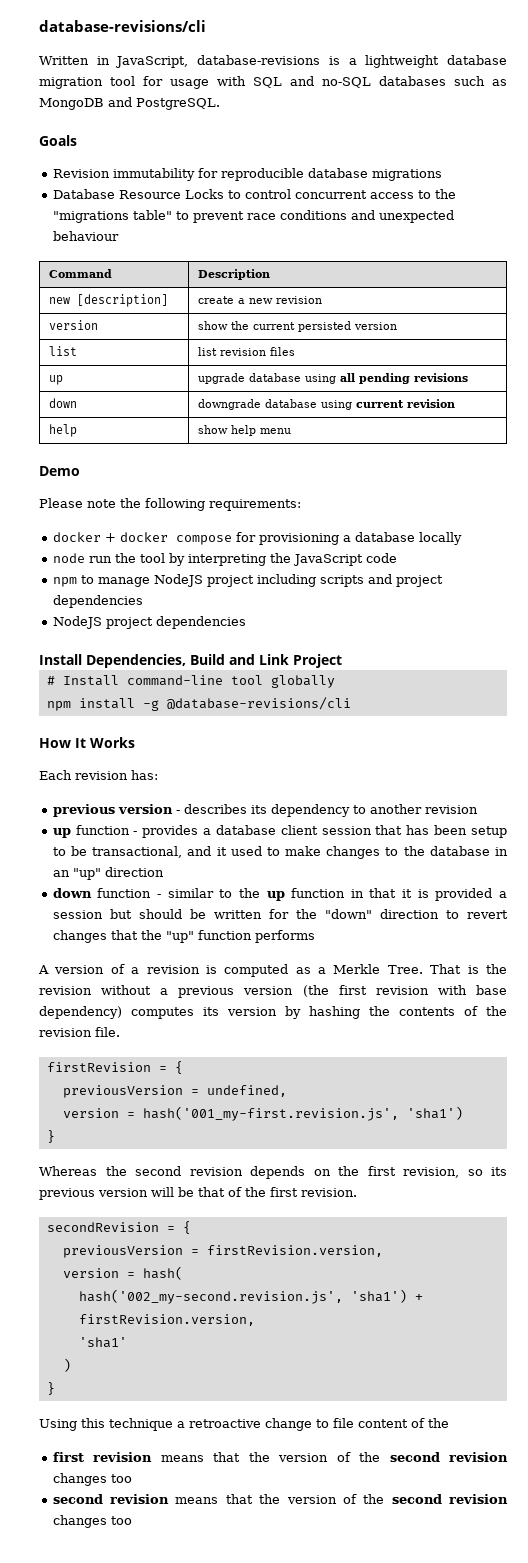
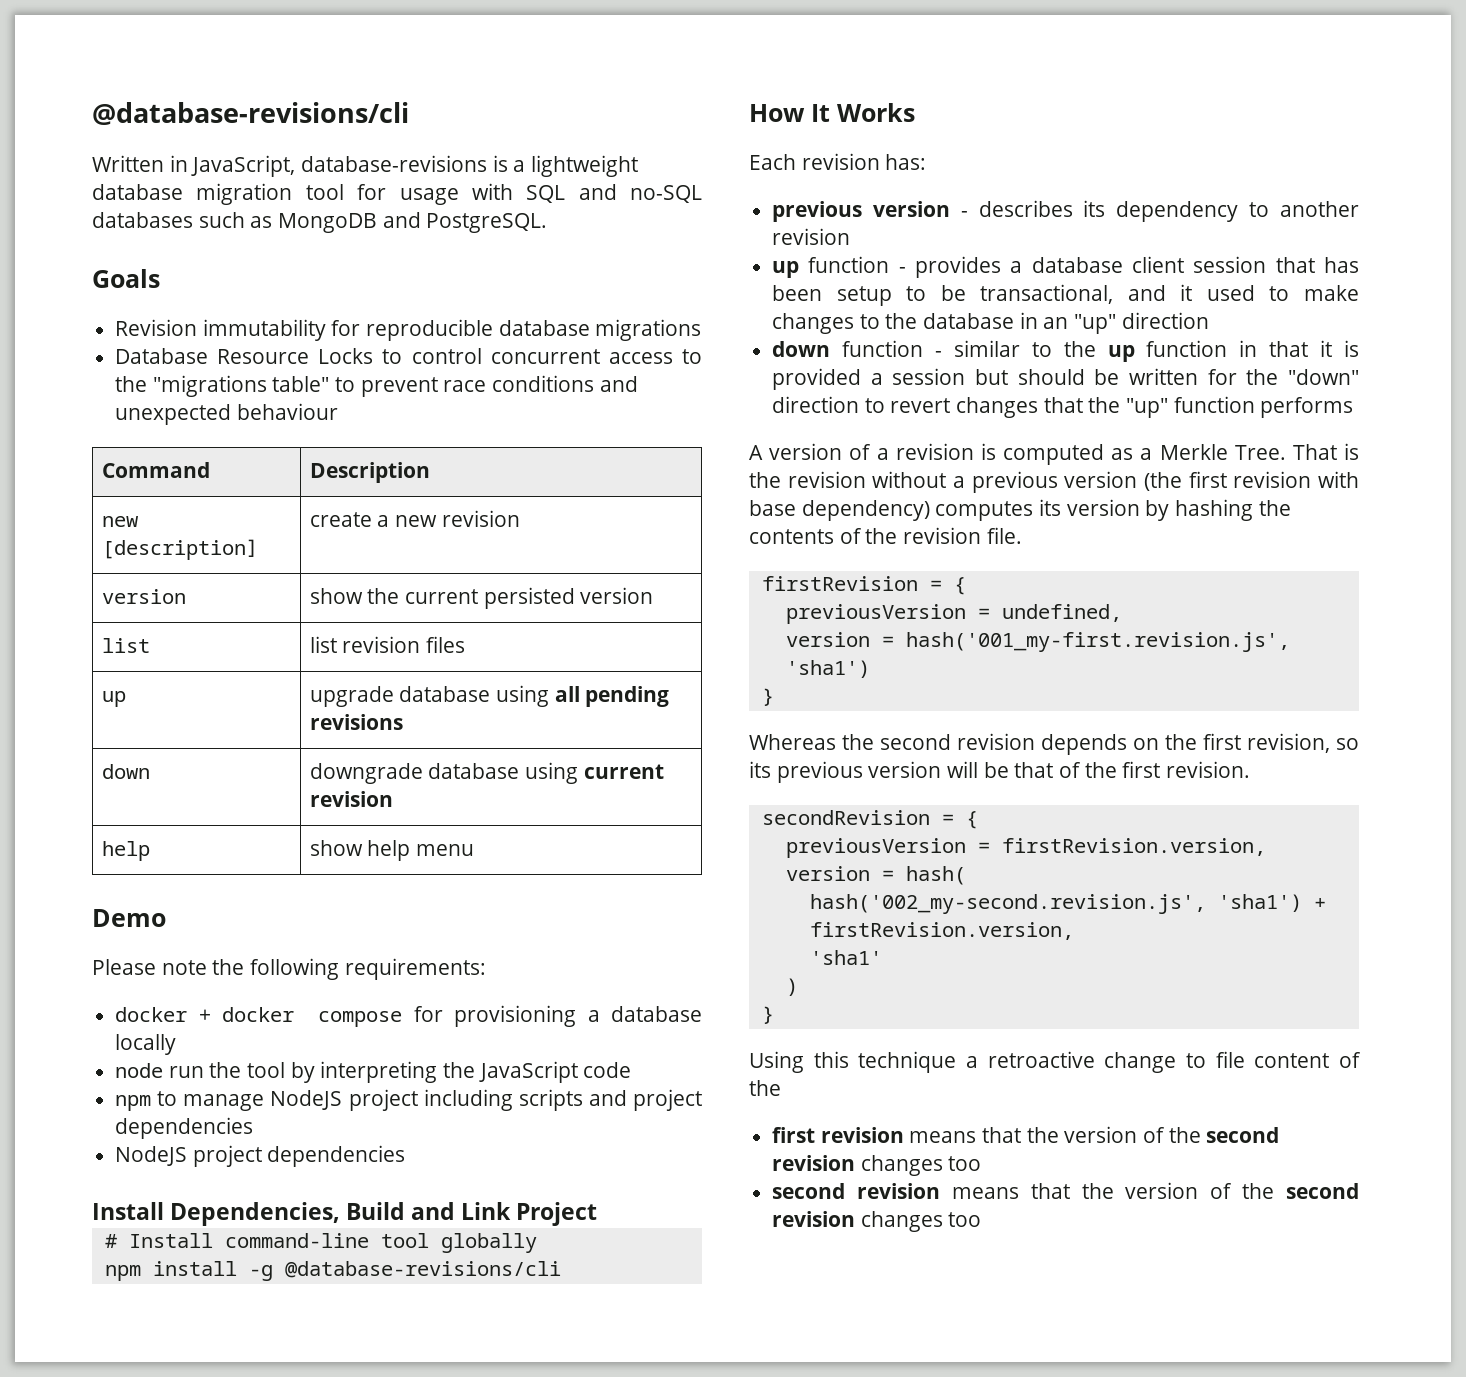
[39,20,206,32] database-revisions/cli -> [92,102,409,125] @database-revisions/cli

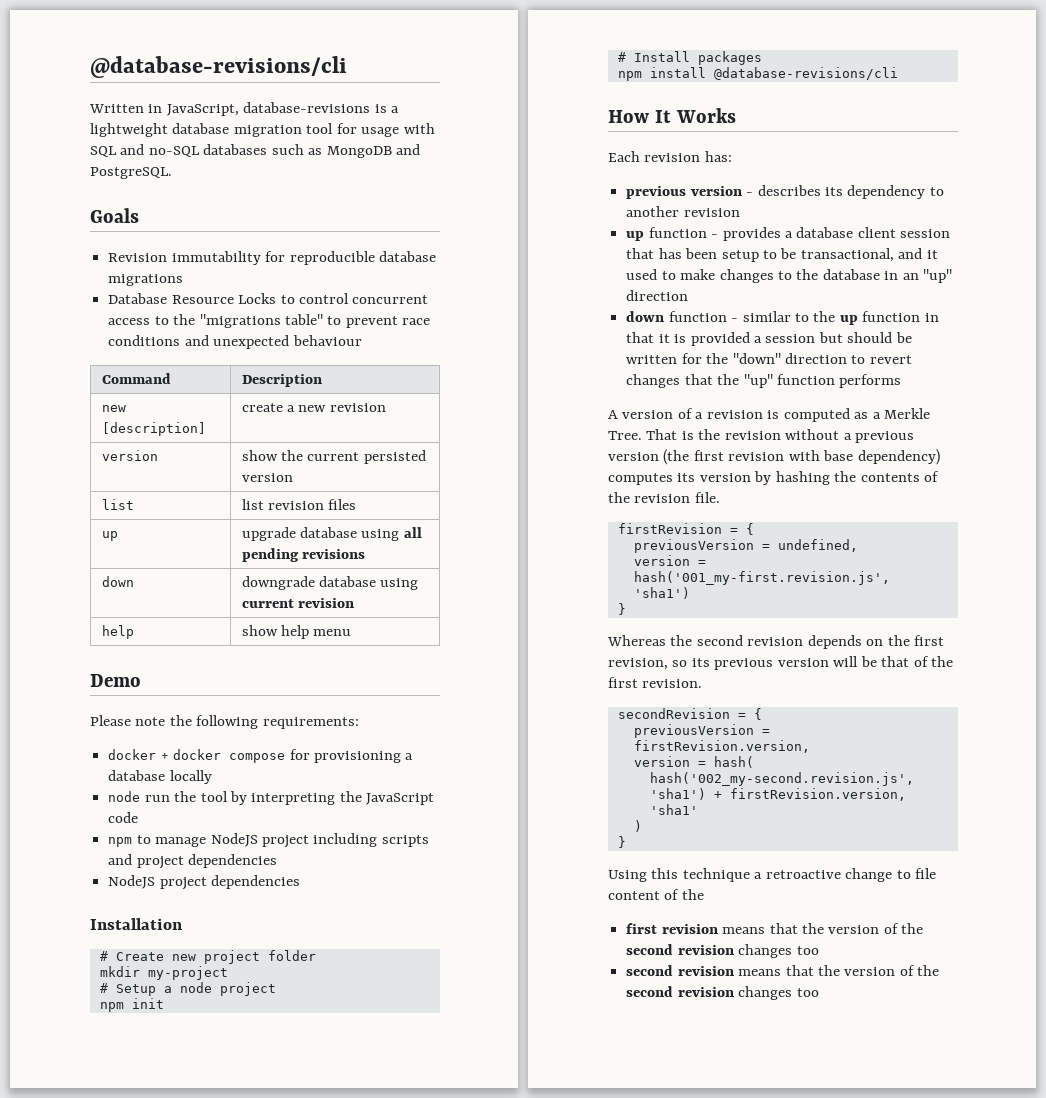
[92,1202,598,1226] Install Dependencies, Build and Link Project -> [90,918,183,930] [99,950,316,964] [99,966,228,980] [99,982,276,996] [99,998,164,1012] Installation // # Create new project folder // mkdir my-project // # Setup a node project // npm init
[224,1233,537,1253] command-line tool globally -> [697,51,762,65] packages
[248,1265,273,1281] -g -> (706, 72) none

